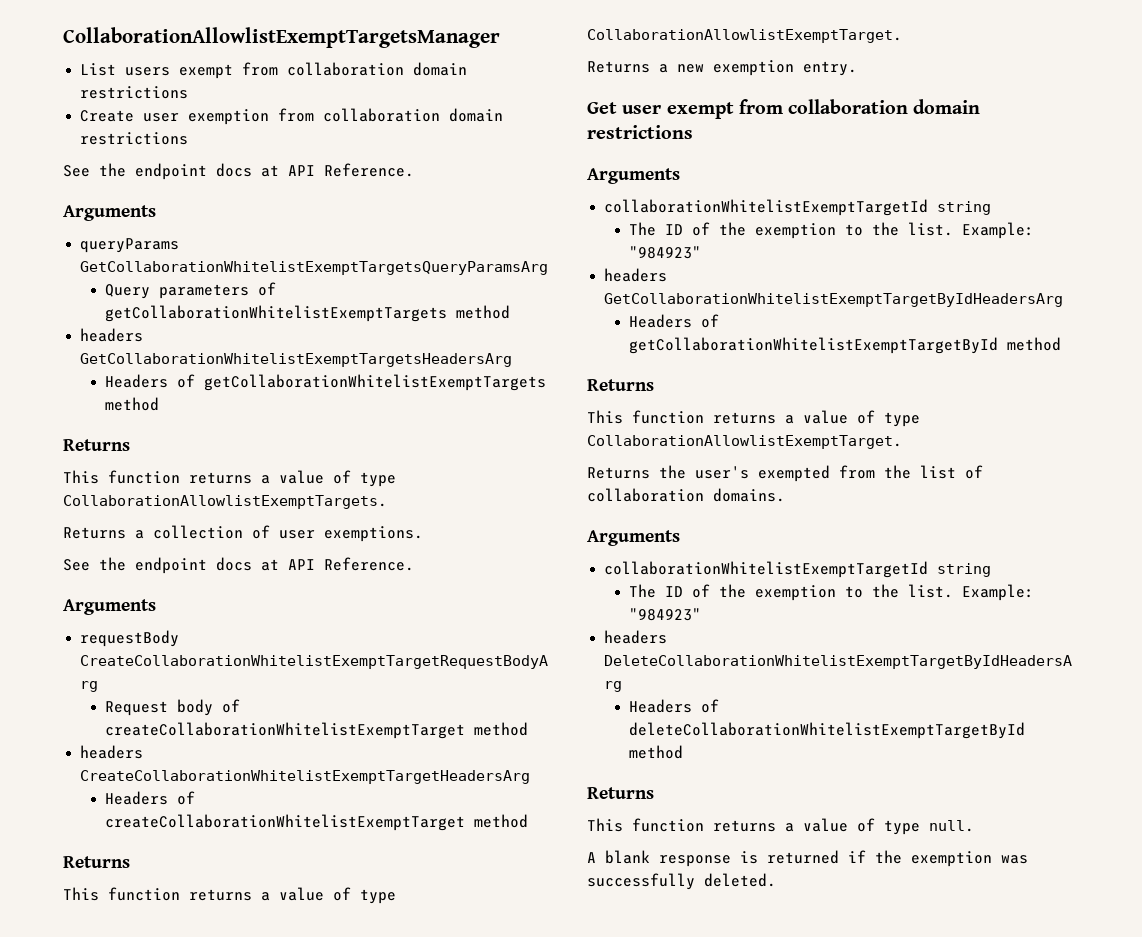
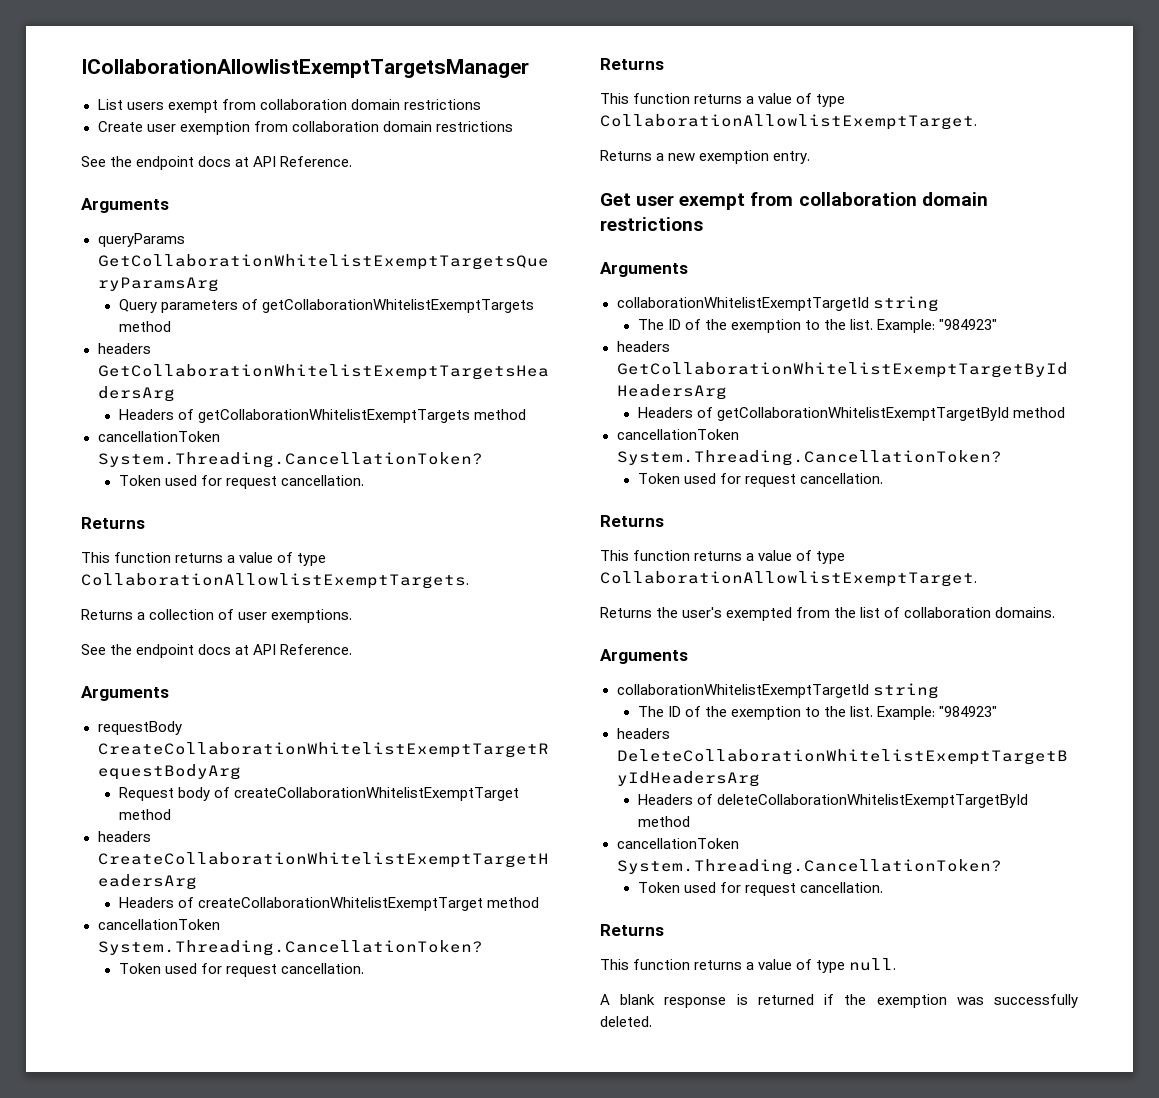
[63,27,500,48] CollaborationAllowlistExemptTargetsManager -> [81,59,529,78] ICollaborationAllowlistExemptTargetsManager
(160, 404) none -> [97,431,220,442] [97,452,483,468] [118,475,364,489] // cancellationToken System.Threading.CancellationToken? // Token used for request cancellation.
(529, 821) none -> [97,919,220,930] [97,940,483,956] [118,963,364,977] // cancellationToken System.Threading.CancellationToken? // Token used for request cancellation.
(1062, 344) none -> [616,429,739,440] [616,450,1002,466] [637,473,883,487] // cancellationToken System.Threading.CancellationToken? // Token used for request cancellation.
(684, 752) none -> [616,838,739,849] [616,859,1002,875] [637,882,883,896] // cancellationToken System.Threading.CancellationToken? // Token used for request cancellation.

